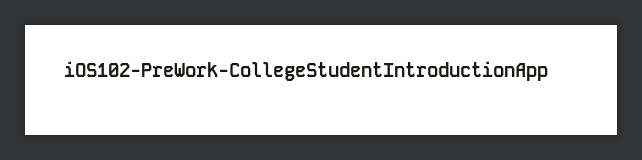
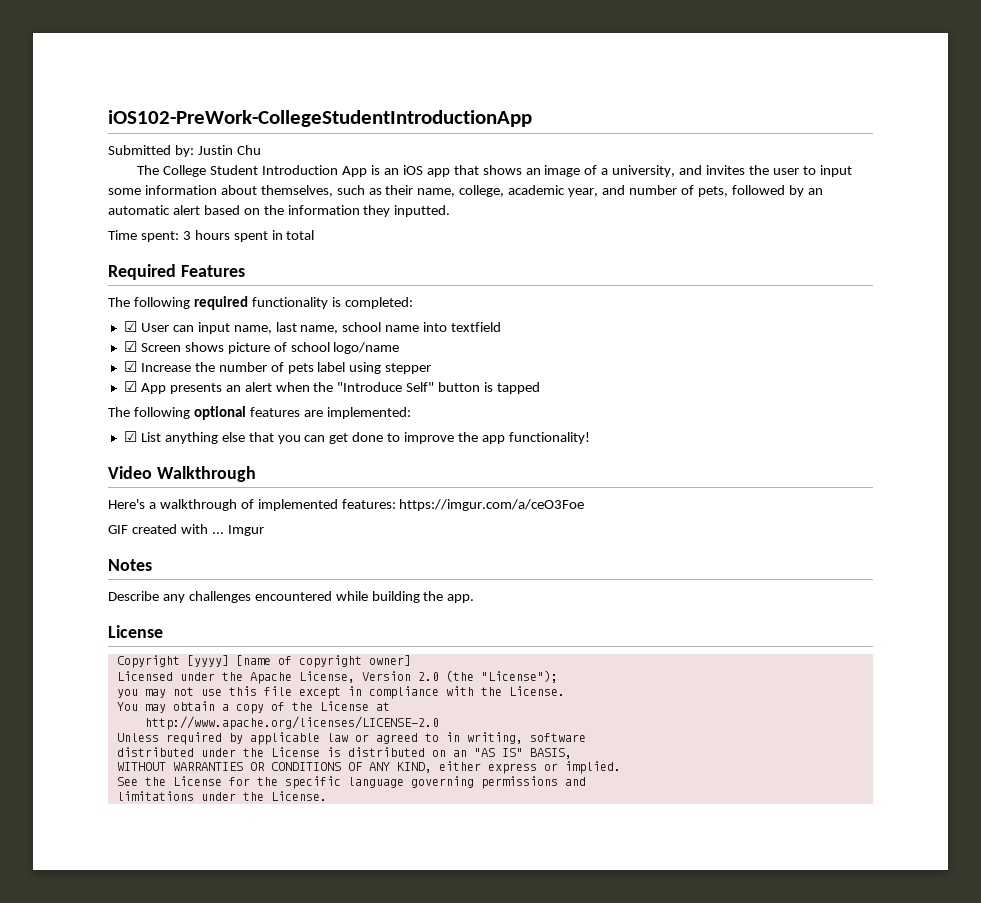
(548, 71) none -> [108,145,261,157] [137,165,852,177] [108,185,823,197] [108,205,451,217] [108,230,315,242] [108,264,245,280] [108,296,413,310] [123,321,502,334] [123,341,400,354] [123,361,432,374] [123,381,541,394] [108,406,411,420] [123,431,590,444] [108,466,256,482] [108,499,585,511] [108,524,264,536] [108,559,152,571] [108,591,475,603] [108,625,163,638] [116,655,411,668] [116,670,558,684] [116,686,565,699] [116,701,390,714] [144,716,439,730] [116,732,586,745] [116,747,572,759] [116,761,621,774] [116,776,586,789] [116,791,327,801] // Submitted by: Justin Chu // The College Student Introduction App is an iOS app that shows an image of a university, and invites the user to input some information about themselves, such as their name, college, academic year, and number of pets, followed by an automatic alert based on the information they inputted. // Time spent: 3 hours spent in total // Required Features // The following required functionality is completed: // ☑ User can input name, last name, school name into textfield // ☑ Screen shows picture of school logo/name // ☑ Increase the number of pets label using stepper // ☑ App presents an alert when the "Introduce Self" button is tapped // The following optional features are implemented: // ☑ List anything else that you can get done to improve the app functionality! // Video Walkthrough // Here's a walkthrough of implemented features: https://imgur.com/a/ceO3Foe // GIF created with ... Imgur // Notes // Describe any challenges encountered while building the app. // License // Copyright [yyyy] [name of copyright owner] // Licensed under the Apache License, Version 2.0 (the "License"); // you may not use this file except in compliance with the License. // You may obtain a copy of the License at // http://www.apache.org/licenses/LICENSE-2.0 // Unless required by applicable law or agreed to in writing, software // distributed under the License is distributed on an "AS IS" BASIS, // WITHOUT WARRANTIES OR CONDITIONS OF ANY KIND, either express or implied. // See the License for the specific language governing permissions and // limitations under the License.

